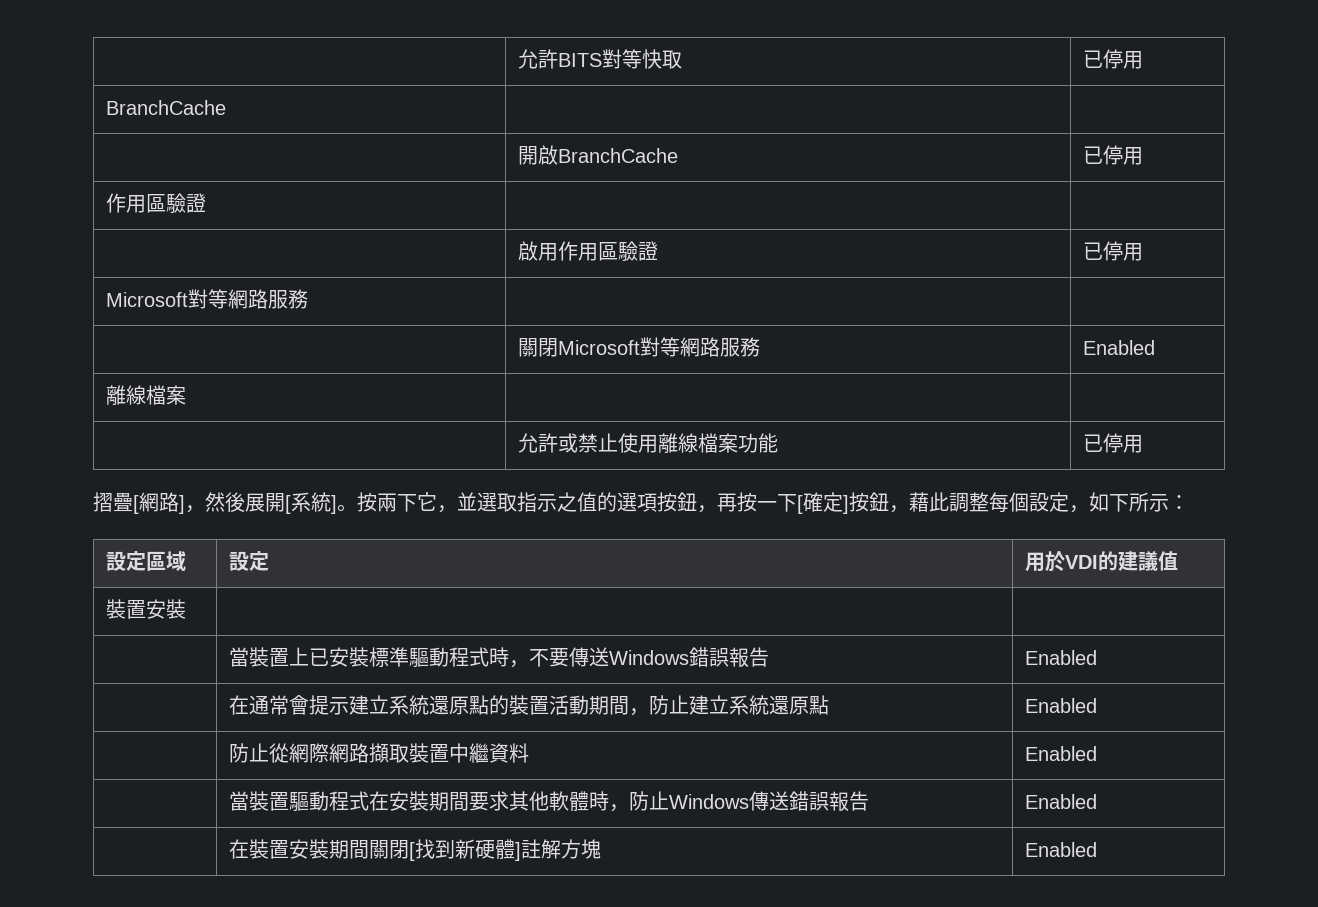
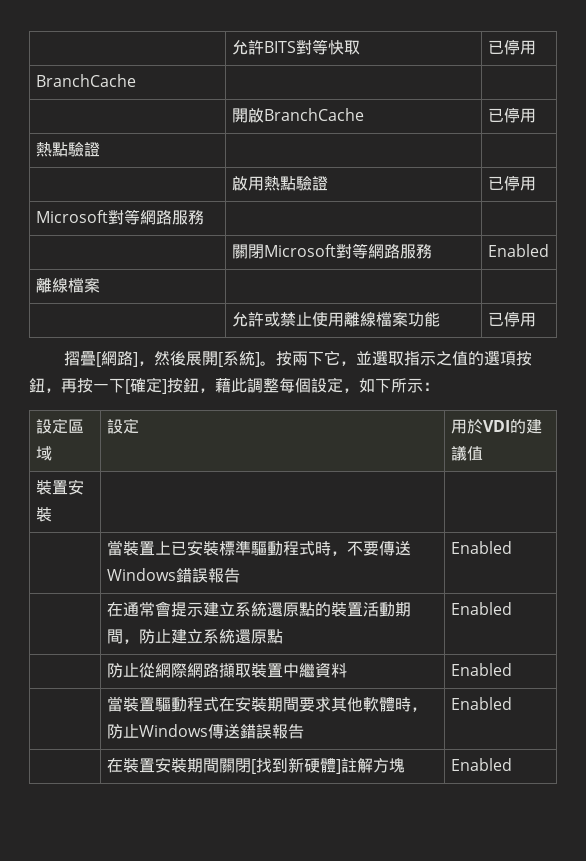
[105,193,166,213] 作用區 -> [35,142,68,157] 熱點
[557,241,618,261] 作用區 -> [263,176,296,191] 熱點

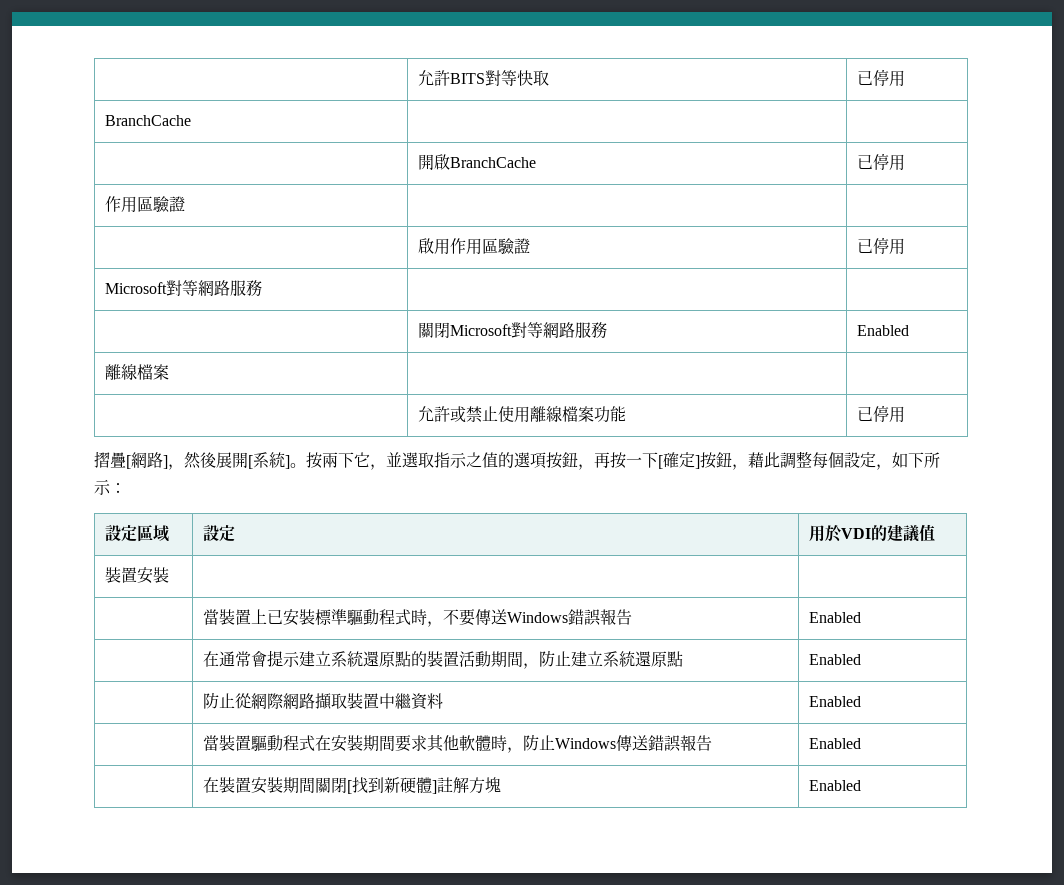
[35,142,68,157] 熱點 -> [104,196,153,213] 作用區
[263,176,296,191] 熱點 -> [449,238,498,255] 作用區

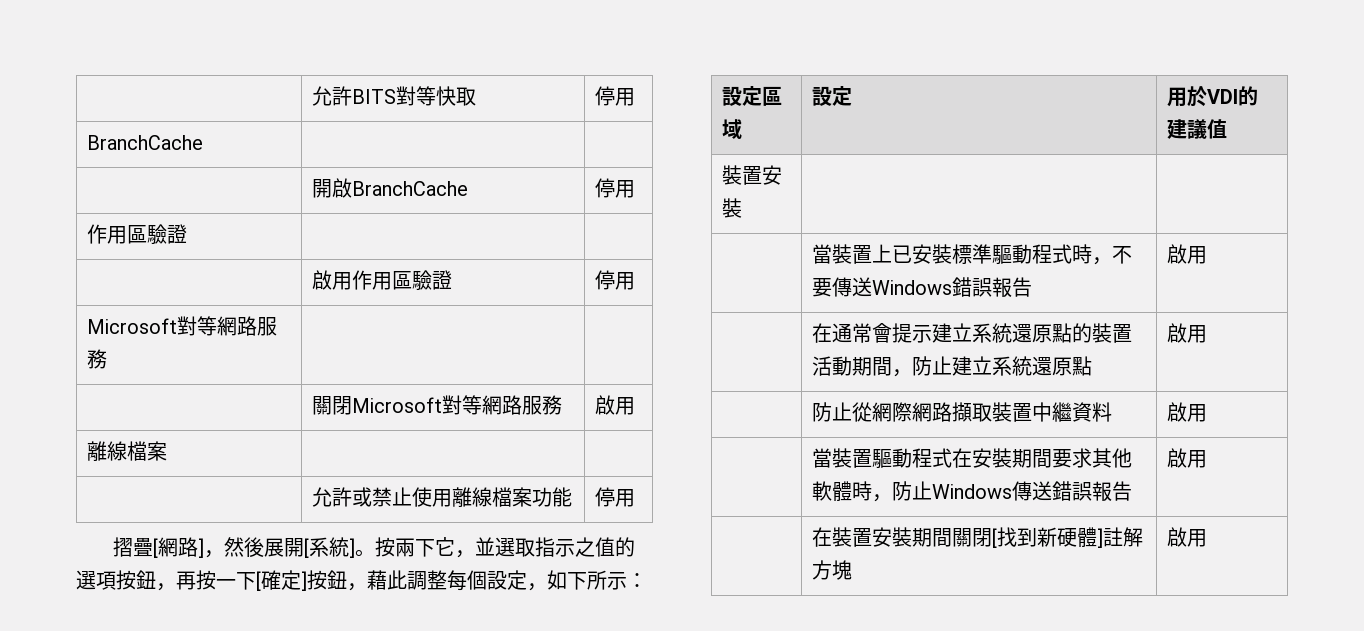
[856,70,873,85] 已 -> (477, 96) none
[856,154,873,169] 已 -> (469, 188) none
[856,238,873,253] 已 -> (453, 280) none
[856,325,909,336] Enabled -> [595,395,636,415] 啟用
[856,406,873,421] 已 -> (573, 497) none
[808,612,861,623] Enabled -> [1167,244,1208,264] 啟用
[808,654,861,665] Enabled -> [1167,323,1208,343] 啟用
[808,696,861,707] Enabled -> [1167,402,1208,422] 啟用
[808,738,861,749] Enabled -> [1167,448,1208,468] 啟用
[808,780,861,791] Enabled -> [1167,527,1208,547] 啟用

